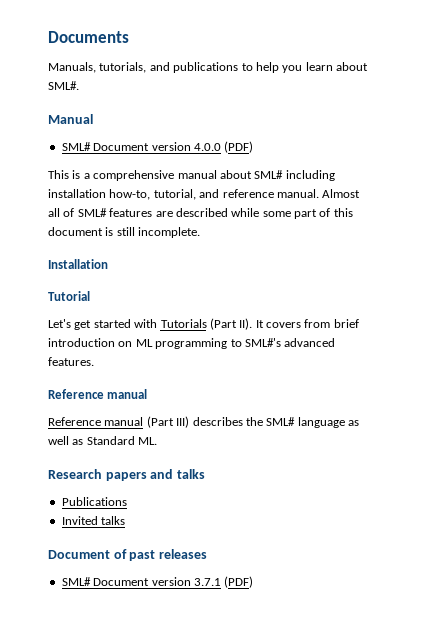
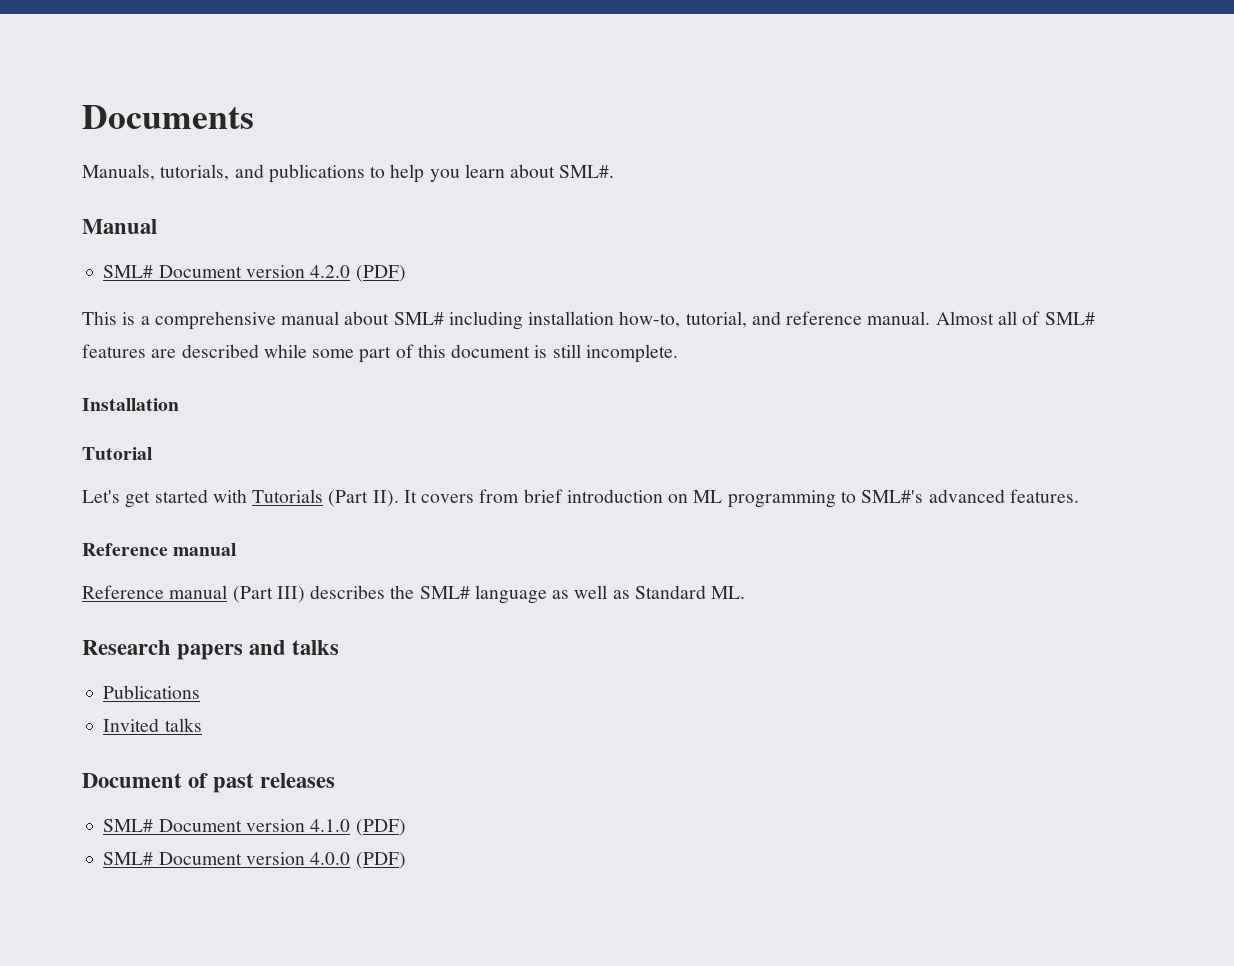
[193,143,221,151] 4.0.0 -> [310,265,351,278] 4.2.0
[193,576,254,588] 3.7.1 (PDF) -> [310,819,406,836] [103,852,406,869] 4.1.0 (PDF) // SML# Document version 4.0.0 (PDF)

